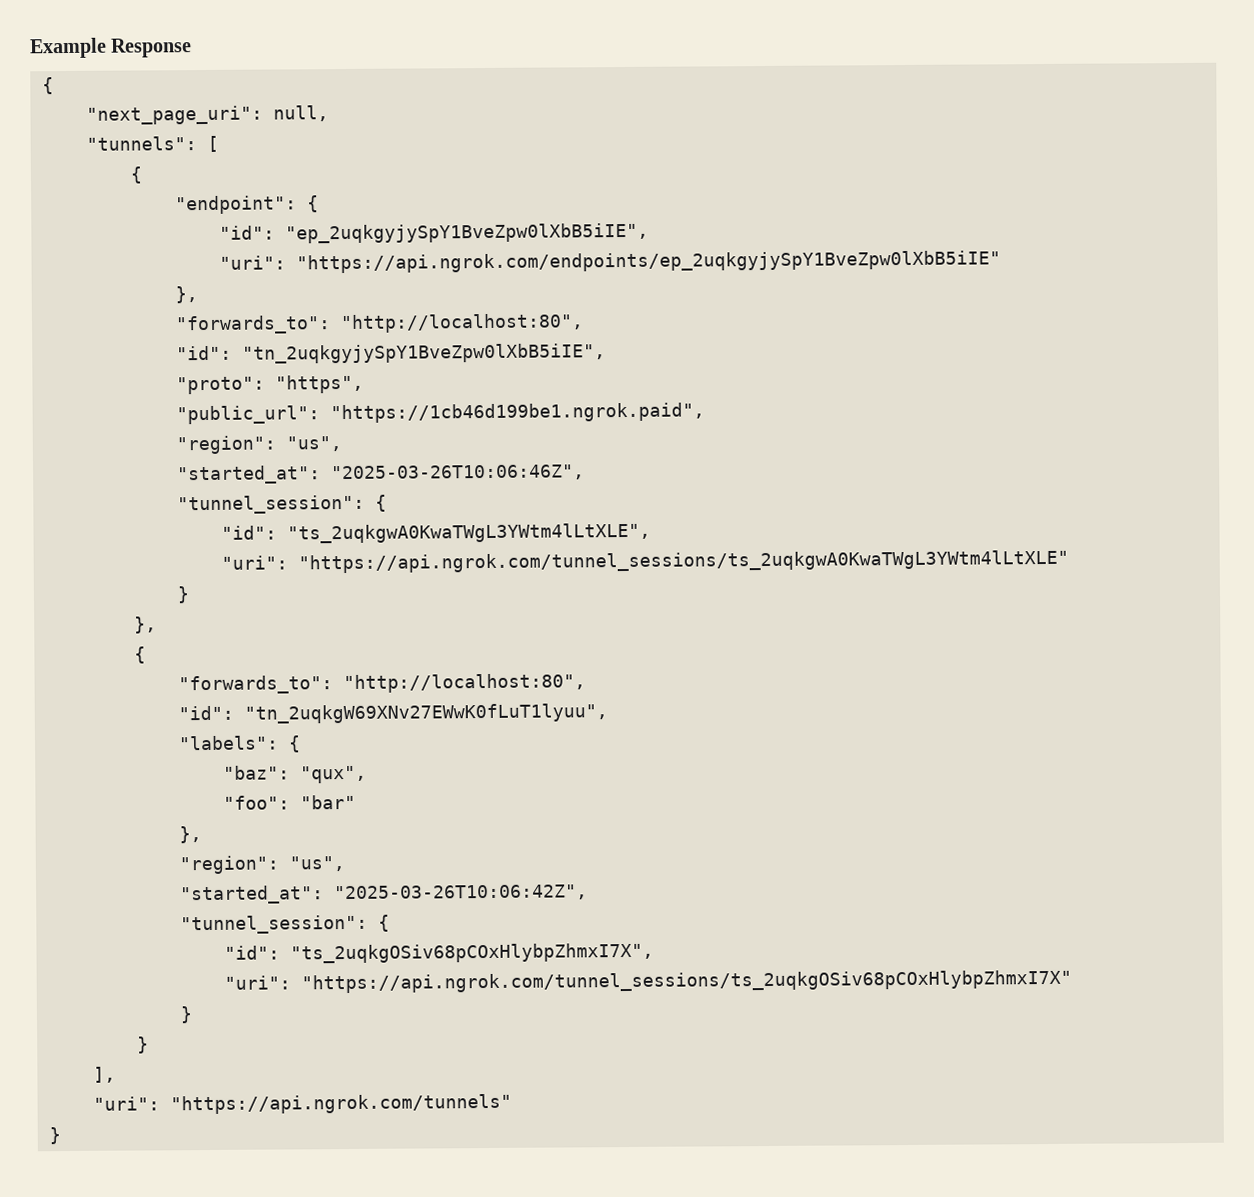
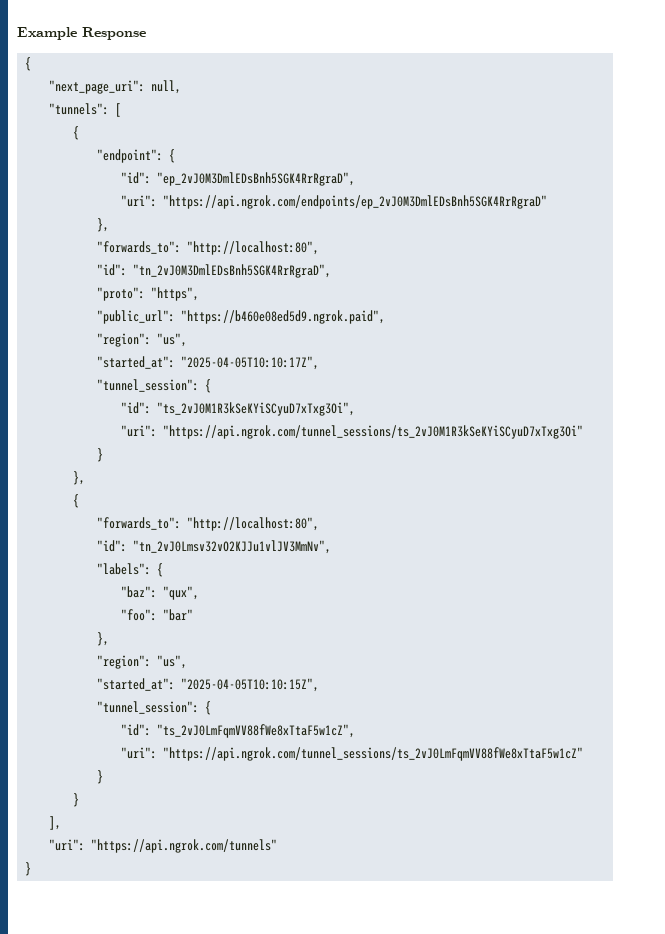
[285,222,649,244] [219,250,1001,274] "ep_2uqkgyjySpY1BveZpw0lXbB5iIE", // "uri": "https://api.ngrok.com/endpoints/ep_2uqkgyjySpY1BveZpw0lXbB5iIE" -> [156,172,355,186] [120,195,547,209] "ep_2vJ0M3DmlEDsBnh5SGK4RrRgraD", // "uri": "https://api.ngrok.com/endpoints/ep_2vJ0M3DmlEDsBnh5SGK4RrRgraD"
[242,343,606,364] "tn_2uqkgyjySpY1BveZpw0lXbB5iIE", -> [132,264,331,278] "tn_2vJ0M3DmlEDsBnh5SGK4RrRgraD",
[330,402,705,424] [176,435,342,455] [177,464,585,485] [177,494,387,515] [221,522,651,544] [221,549,1069,574] "https://1cb46d199be1.ngrok.paid", // "region": "us", // "started_at": "2025-03-26T10:06:46Z", // "tunnel_session": { // "id": "ts_2uqkgwA0KwaTWgL3YWtm4lLtXLE", // "uri": "https://api.ngrok.com/tunnel_sessions/ts_2uqkgwA0KwaTWgL3YWtm4lLtXLE" -> [180,310,385,324] [96,333,187,347] [96,356,319,370] [96,379,211,393] [120,402,355,416] [120,425,583,439] "https://b460e08ed5d9.ngrok.paid", // "region": "us", // "started_at": "2025-04-05T10:10:17Z", // "tunnel_session": { // "id": "ts_2vJ0M1R3kSeKYiSCyuD7xTxg3Oi", // "uri": "https://api.ngrok.com/tunnel_sessions/ts_2vJ0M1R3kSeKYiSCyuD7xTxg3Oi"
[244,703,608,724] "tn_2uqkgW69XNv27EWwK0fLuT1lyuu", -> [132,540,331,554] "tn_2vJ0Lmsv32vO2KJJu1vlJV3MmNv",
[334,884,588,902] [180,914,390,935] [224,942,654,964] [224,969,1072,994] "2025-03-26T10:06:42Z", // "tunnel_session": { // "id": "ts_2uqkgOSiv68pCOxHlybpZhmxI7X", // "uri": "https://api.ngrok.com/tunnel_sessions/ts_2uqkgOSiv68pCOxHlybpZhmxI7X" -> [180,678,319,692] [96,701,211,715] [120,724,355,738] [120,747,583,761] "2025-04-05T10:10:15Z", // "tunnel_session": { // "id": "ts_2vJ0LmFqmVV88fWe8xTtaF5w1cZ", // "uri": "https://api.ngrok.com/tunnel_sessions/ts_2vJ0LmFqmVV88fWe8xTtaF5w1cZ"

